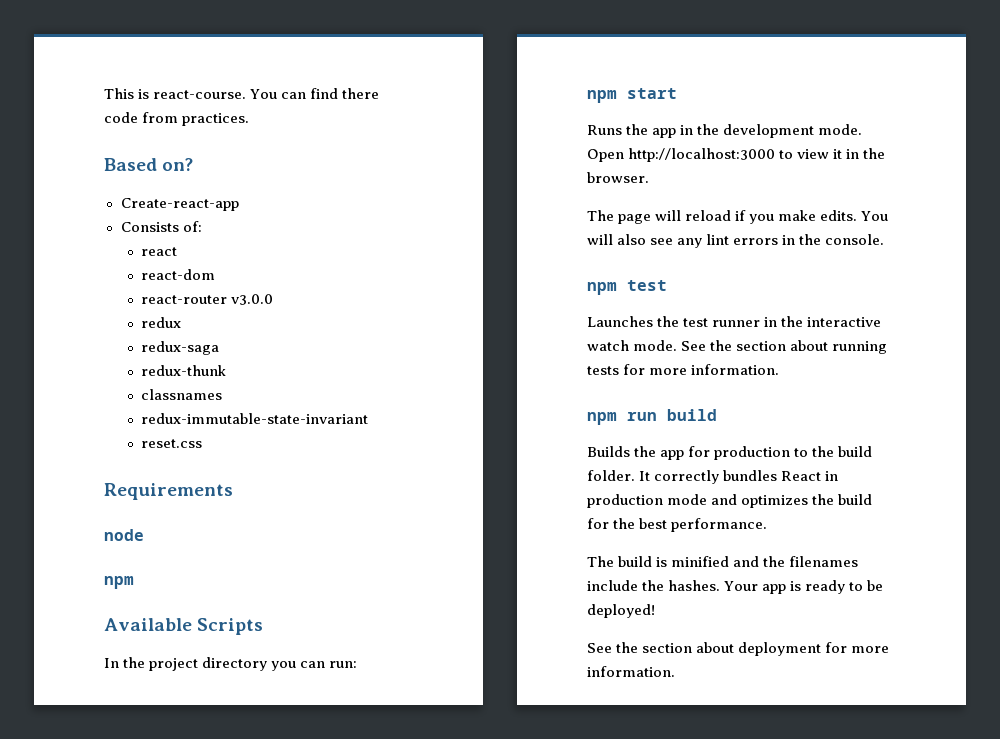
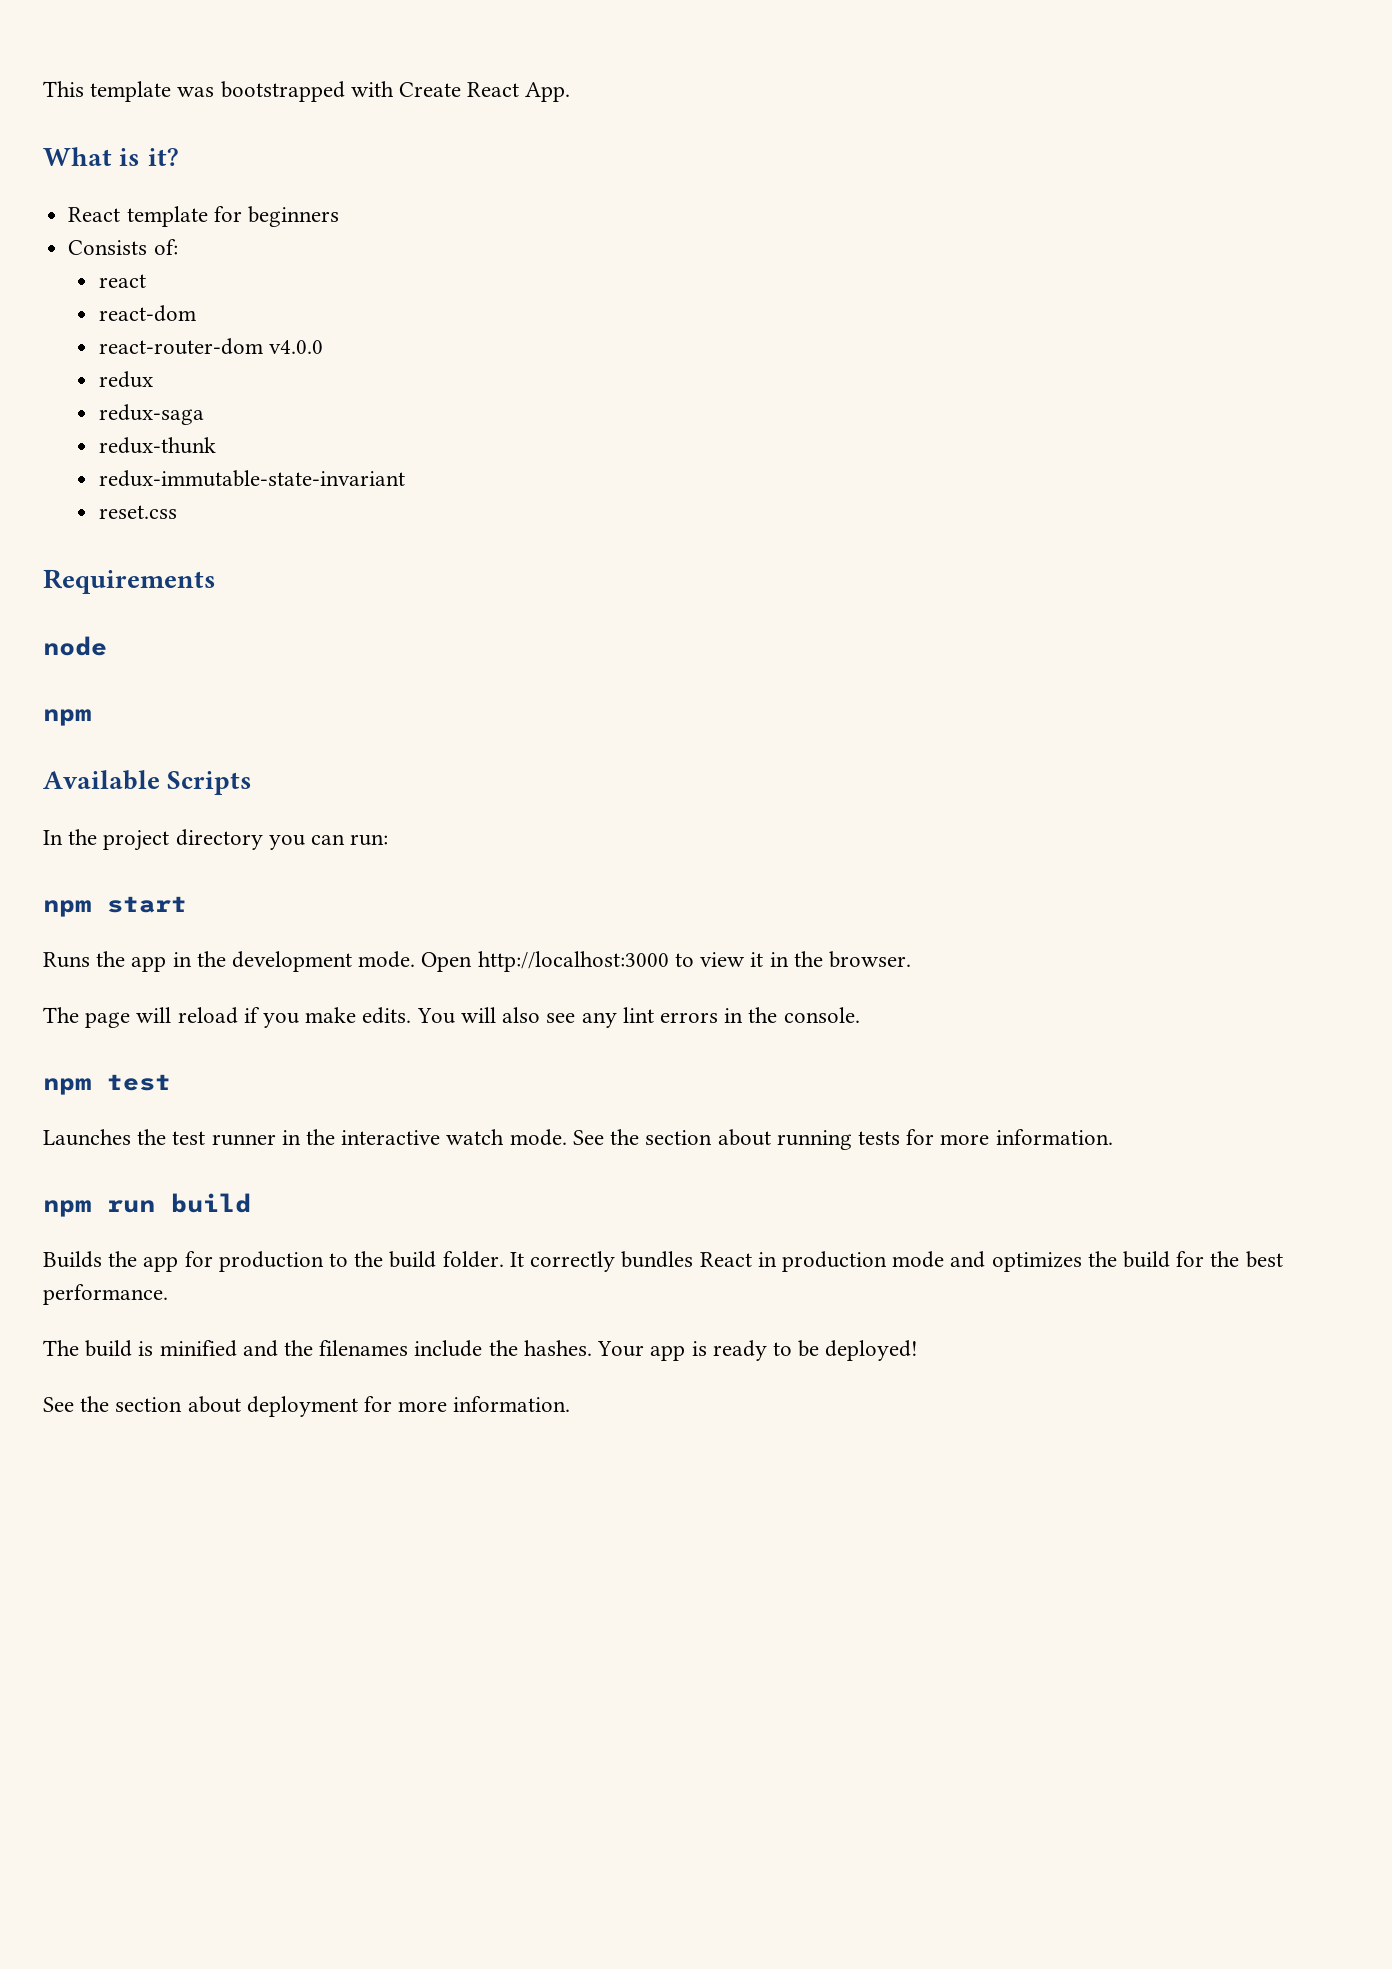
[138,88,380,99] [104,112,250,126] [104,158,194,171] [120,198,239,211] is react-course. You can find there code from practices. // Based on? // Create-react-app -> [90,81,571,102] [43,147,179,166] [68,206,339,227] template was bootstrapped with Create React App. // What is it? // React template for beginners
[141,294,274,305] react-router v3.0.0 -> [99,338,324,355] react-router-dom v4.0.0
[141,389,223,400] // classnames -> (217, 445) none

